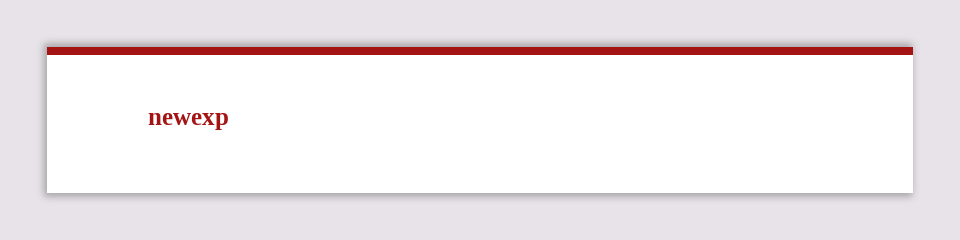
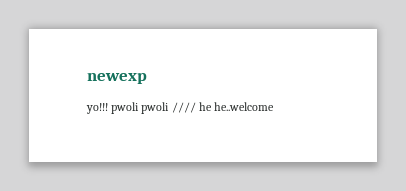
(229, 121) none -> [86,102,275,114] // yo!!! pwoli pwoli //// he he..welcome

